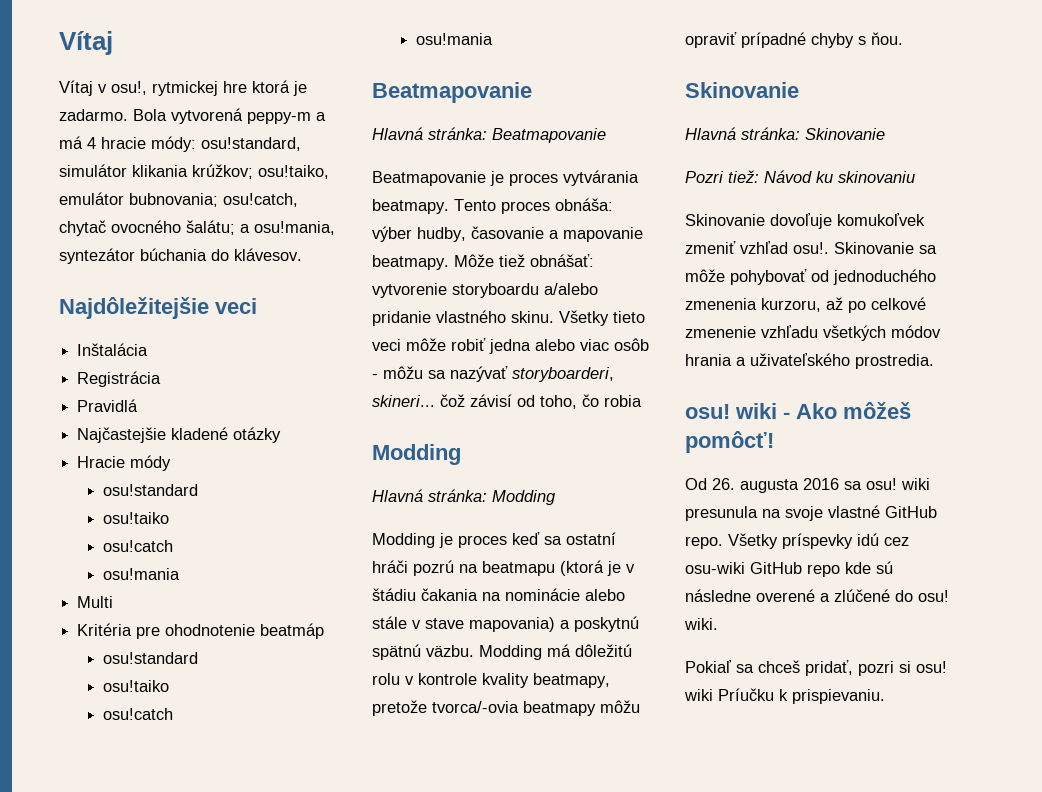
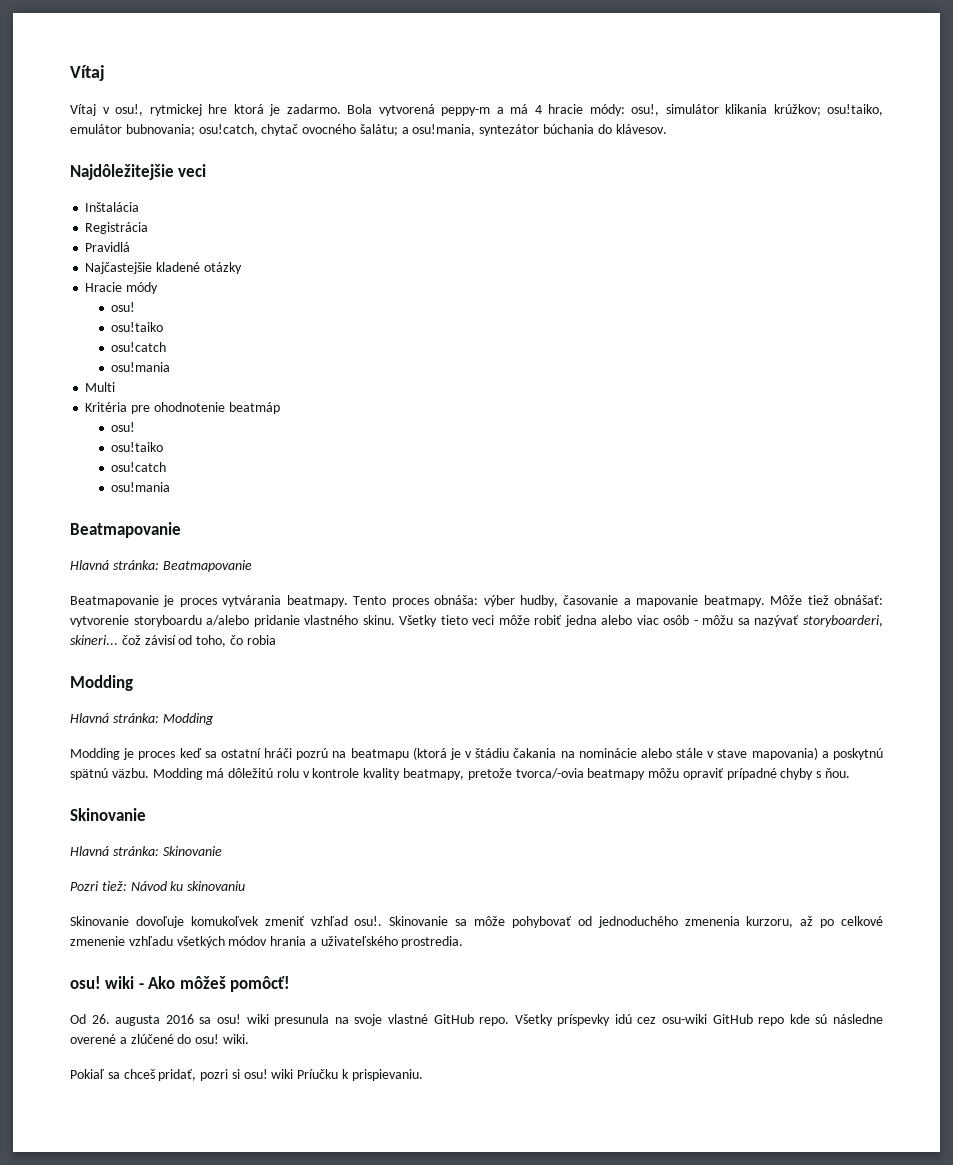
[201,137,301,151] osu!standard, -> [631,104,659,116] osu!,
[102,484,198,496] osu!standard -> [111,302,136,312] osu!
[102,652,198,664] osu!standard -> [111,422,136,432] osu!

